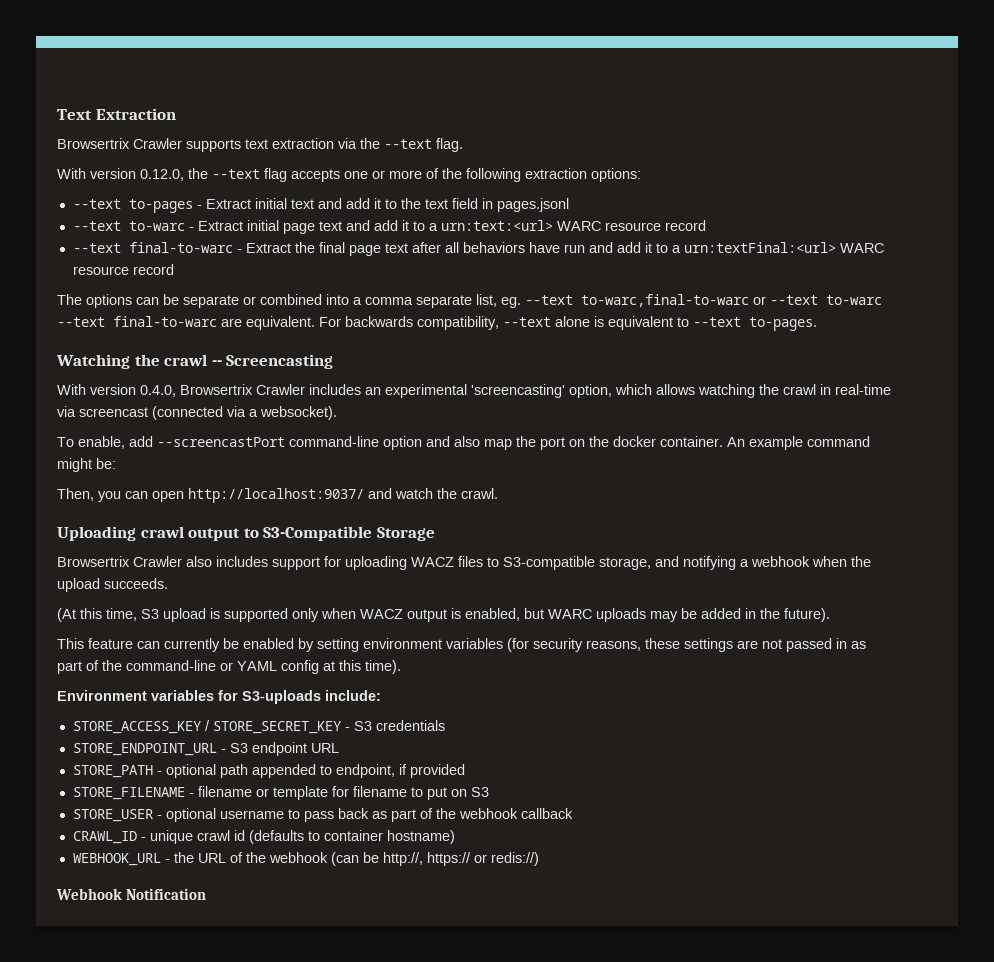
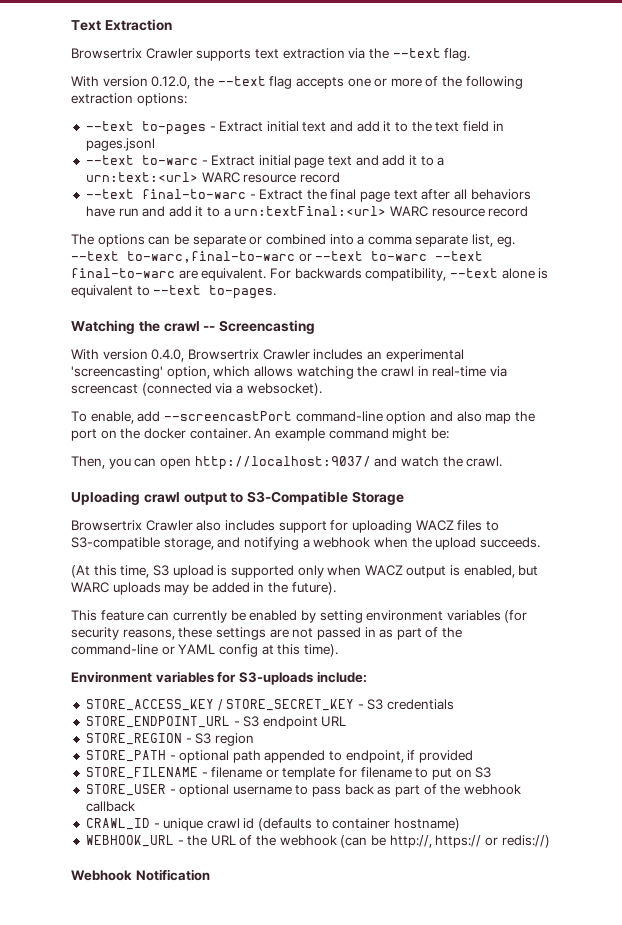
(339, 748) none -> [85,733,254,746] // STORE_REGION - S3 region

